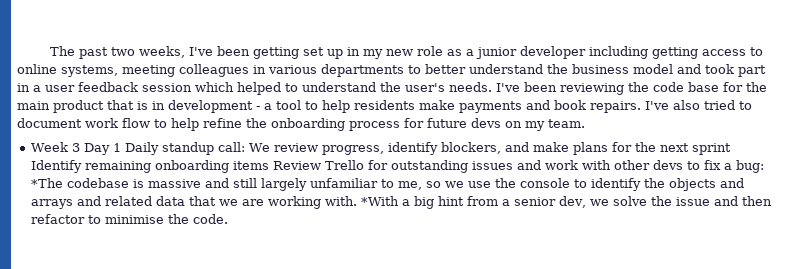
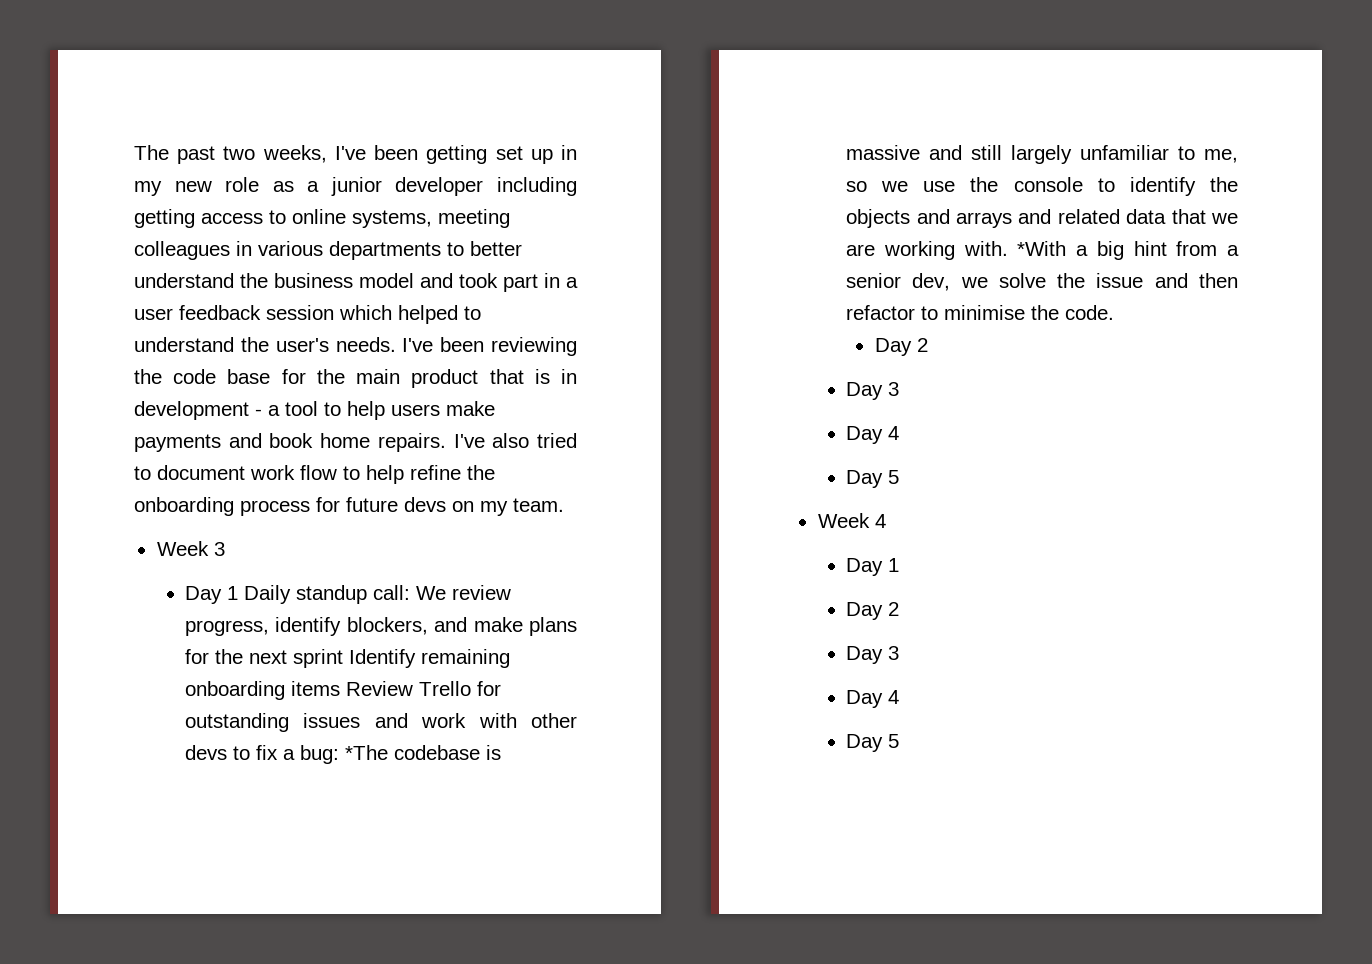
[354,100,415,110] residents -> [391,404,440,416] users
(586, 105) none -> [320,433,371,448] home
(81, 147) none -> (225, 549) //
(229, 219) none -> [874,338,928,356] [846,382,900,400] [846,426,900,444] [846,470,900,488] [817,513,886,528] [846,558,900,576] [846,602,900,620] [846,646,900,664] [846,690,900,708] [846,734,900,752] // Day 2 // Day 3 // Day 4 // Day 5 // Week 4 // Day 1 // Day 2 // Day 3 // Day 4 // Day 5

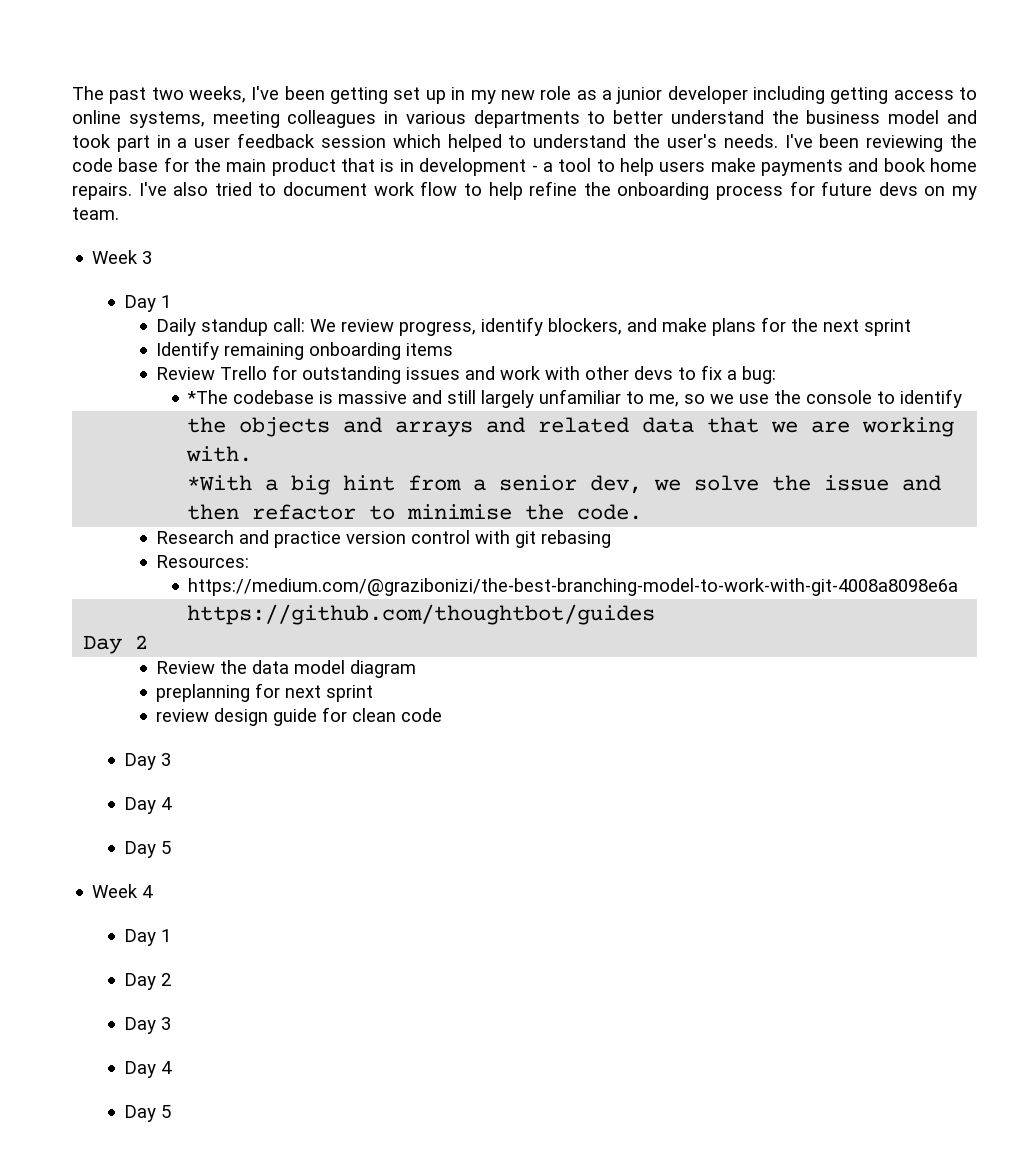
(239, 593) none -> (172, 301) //
(344, 658) none -> (912, 327) //
(341, 688) none -> (454, 349) //
(340, 754) none -> (777, 375) //
(1196, 186) none -> (963, 398) //
(1008, 248) none -> (253, 454) //
[874,338,928,356] Day 2 -> [156,530,612,548] [156,555,250,568] [188,578,959,596] [187,604,656,625] [83,635,149,654] [156,660,417,678] [156,683,374,702] [156,707,443,726] Research and practice version control with git rebasing // Resources: // https://medium.com/@grazibonizi/the-best-branching-model-to-work-with-git-4008a8098e6a // https://github.com/thoughtbot/guides // Day 2 // Review the data model diagram // preplanning for next sprint // review design guide for clean code

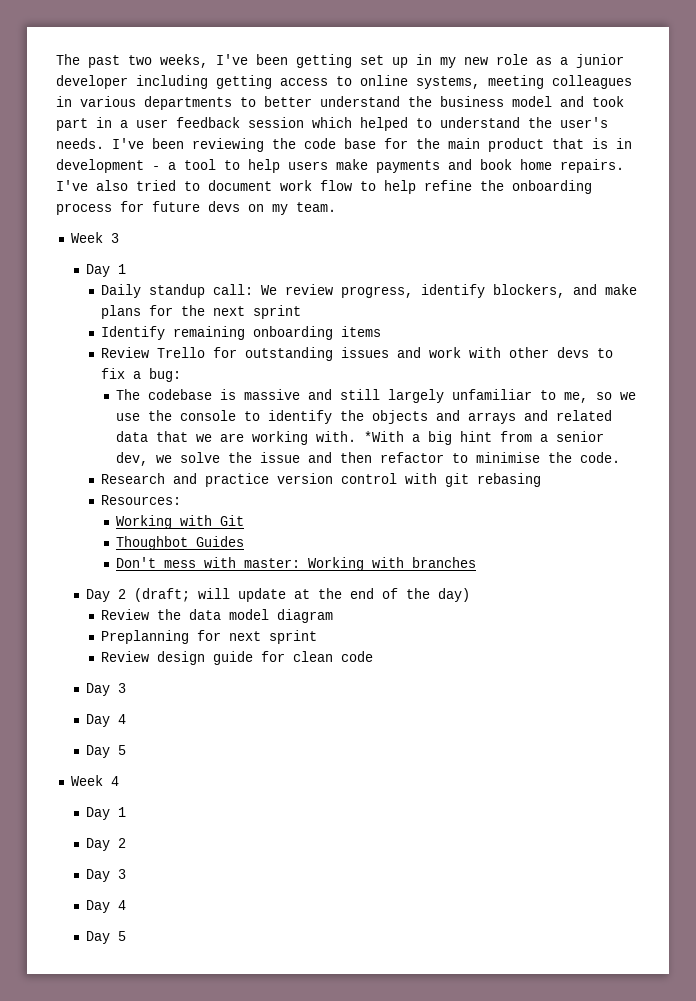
[187,390,229,404] *The -> [115,389,140,400] The
(963, 398) // -> (332, 417) none
(253, 454) // -> (356, 436) none
[188,578,959,596] [187,604,656,625] [83,635,149,654] https://medium.com/@grazibonizi/the-best-branching-model-to-work-with-git-4008a8098e6a // https://github.com/thoughtbot/guides // Day 2 -> [115,515,244,529] [115,536,244,550] [115,557,476,571] [85,588,470,602] Working with Git // Thoughbot Guides // Don't mess with master: Working with branches // Day 2 (draft; will update at the end of the day)
[156,684,251,702] preplanning -> [100,630,189,644] Preplanning
[156,709,210,722] review -> [100,651,149,662] Review

